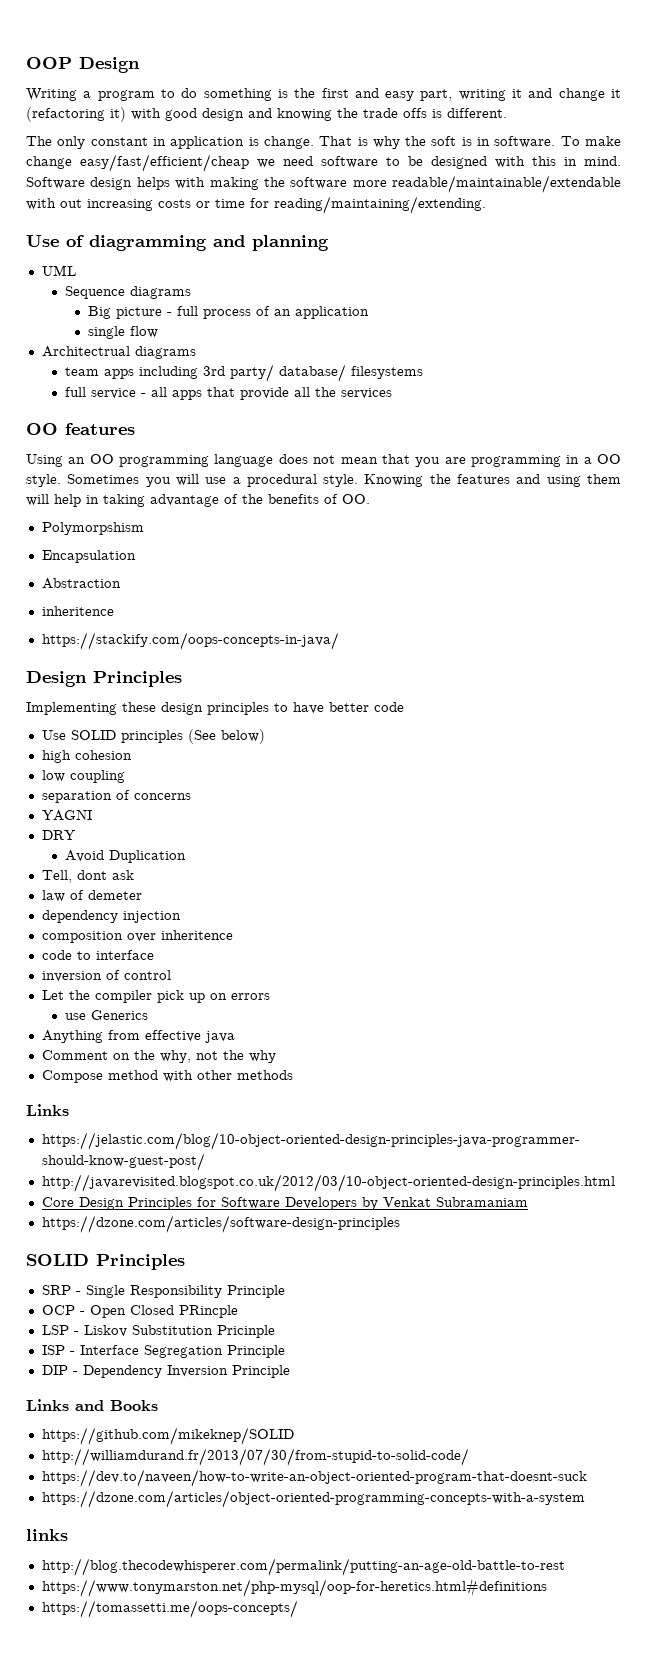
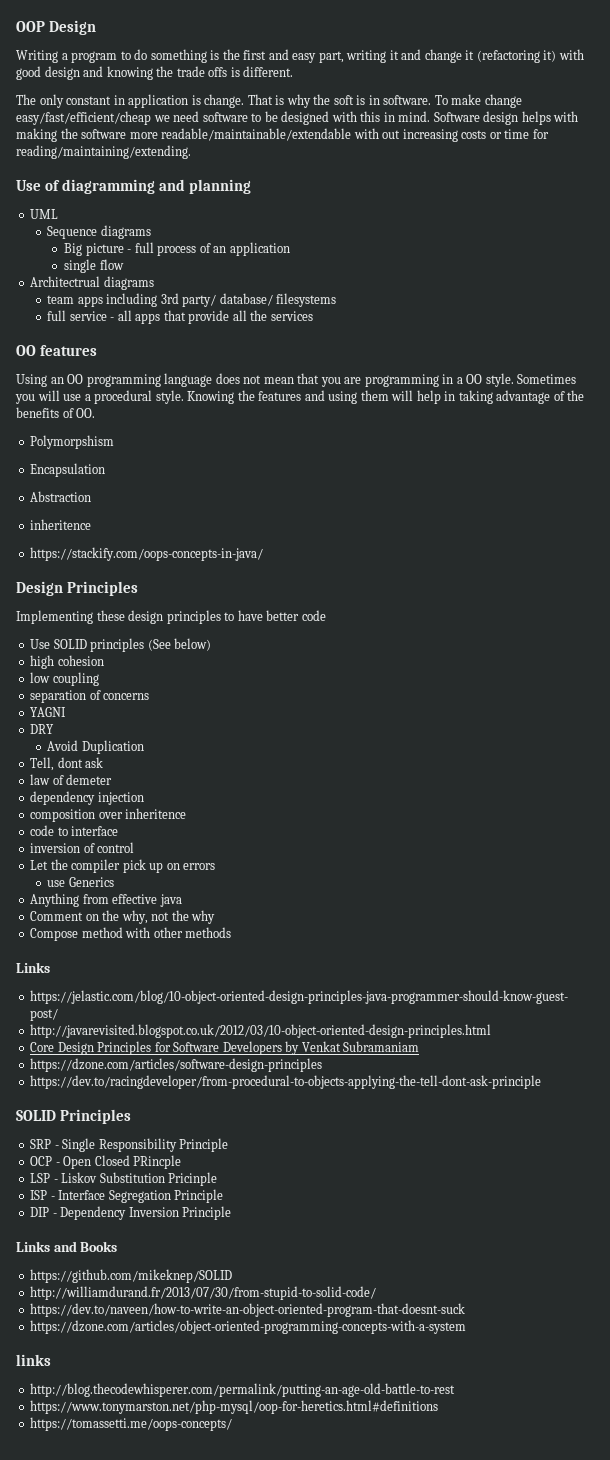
(400, 1224) none -> [30,1075,542,1089] // https://dev.to/racingdeveloper/from-procedural-to-objects-applying-the-tell-dont-ask-principle

